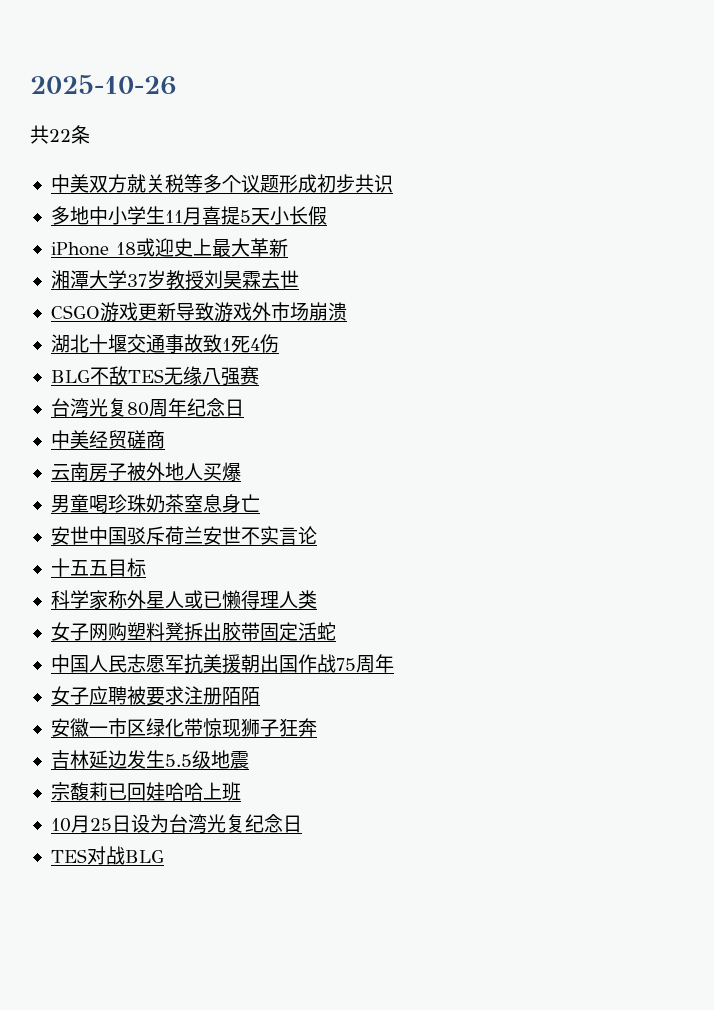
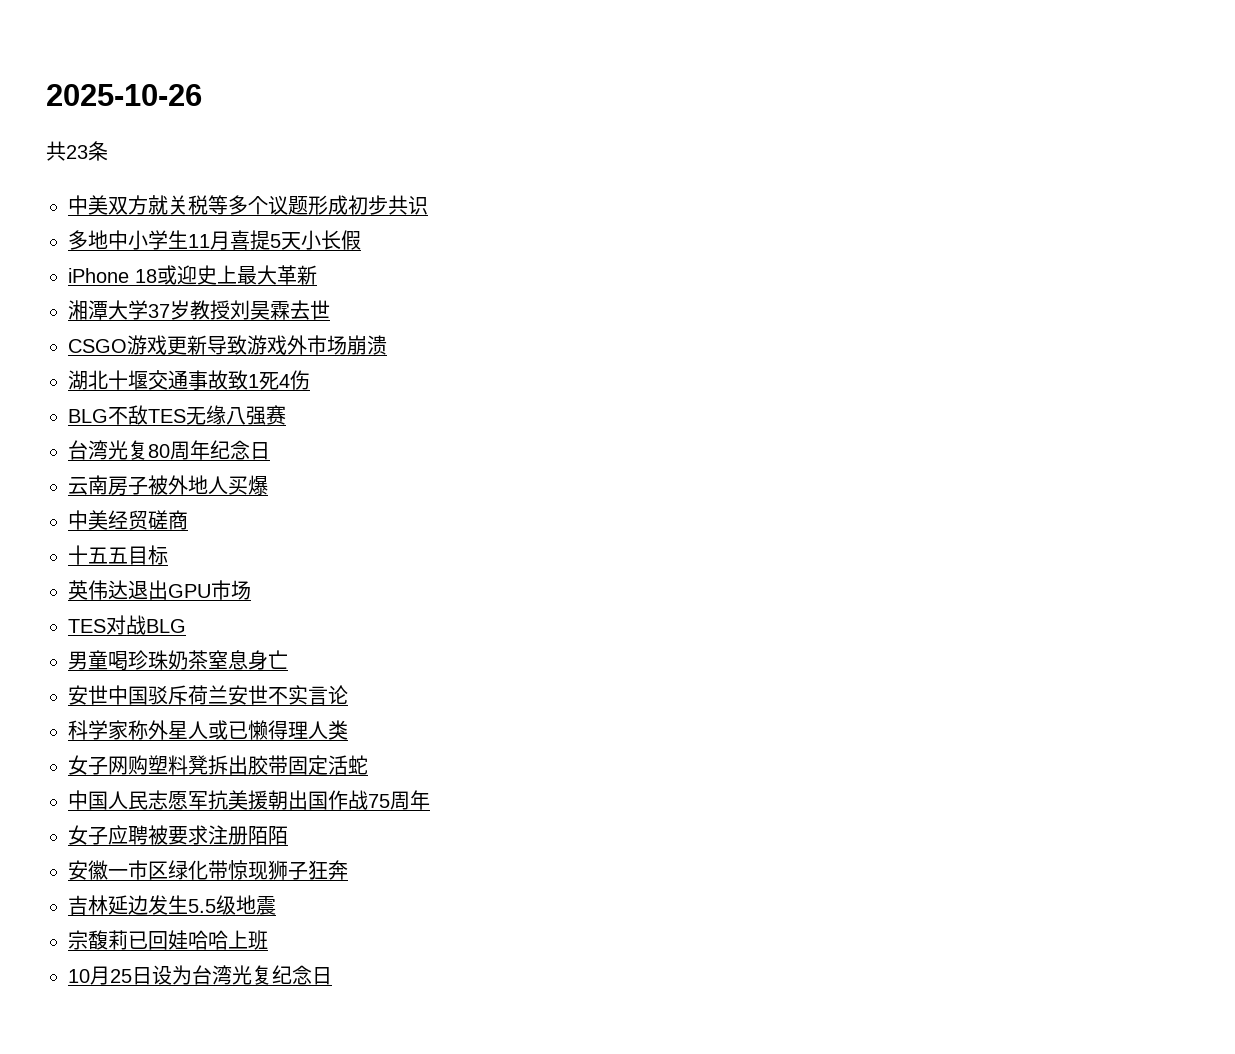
[49,129,71,142] 22 -> [66,145,88,159] 23
[50,430,165,449] // 中美经贸磋商 -> (270, 451) none
(241, 472) none -> [68,510,188,530] [68,545,168,565] [68,580,251,600] [68,615,186,635] // 中美经贸磋商 // 十五五目标 // 英伟达退出GPU市场 // TES对战BLG
[50,558,146,577] // 十五五目标 -> (348, 695) none
[50,846,164,865] // TES对战BLG -> (332, 976) none

